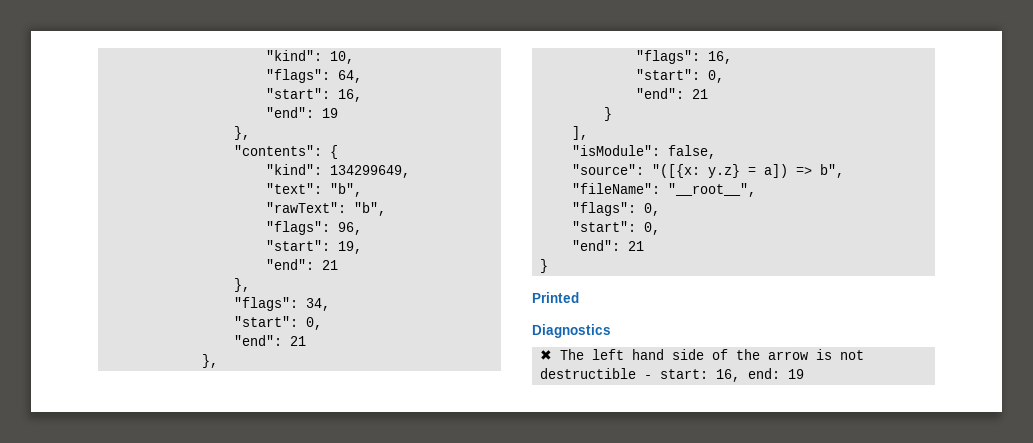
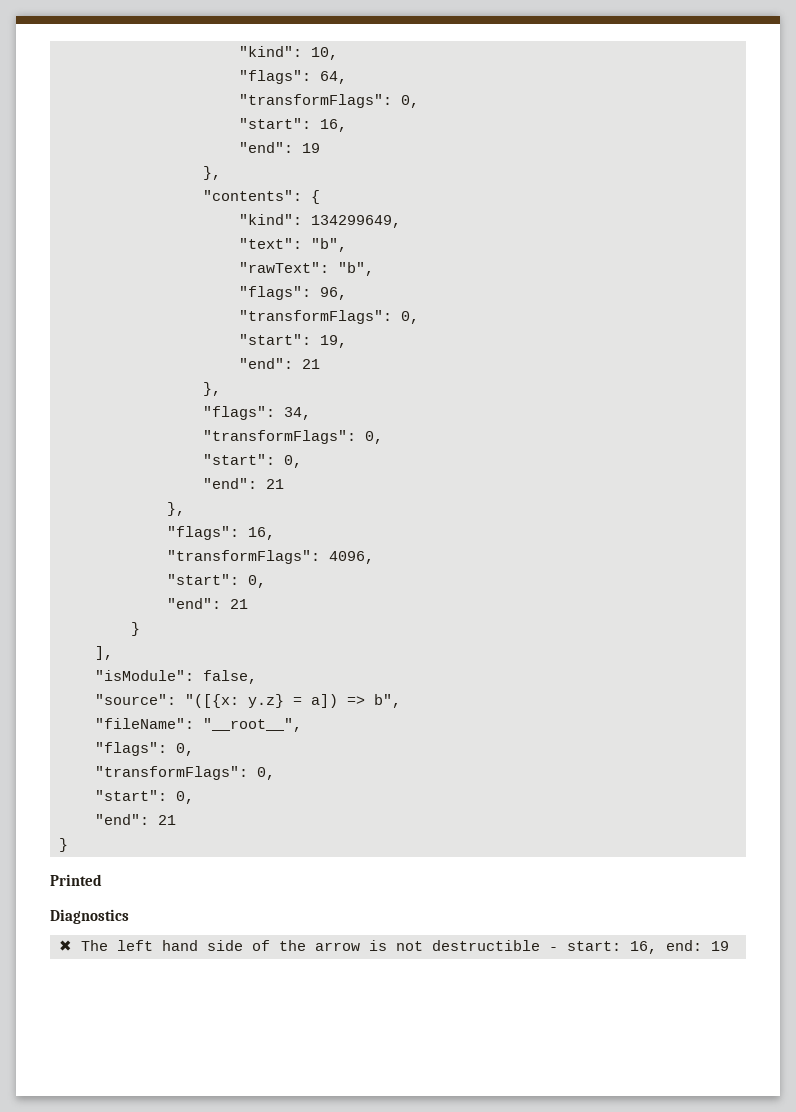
(362, 76) none -> [238,94,419,108] // "transformFlags": 0,
(362, 228) none -> [238,310,419,324] // "transformFlags": 0,
(330, 304) none -> [202,430,383,444] // "transformFlags": 0,
(732, 57) none -> [166,550,374,564] // "transformFlags": 4096,
(660, 209) none -> [94,766,275,780] // "transformFlags": 0,

